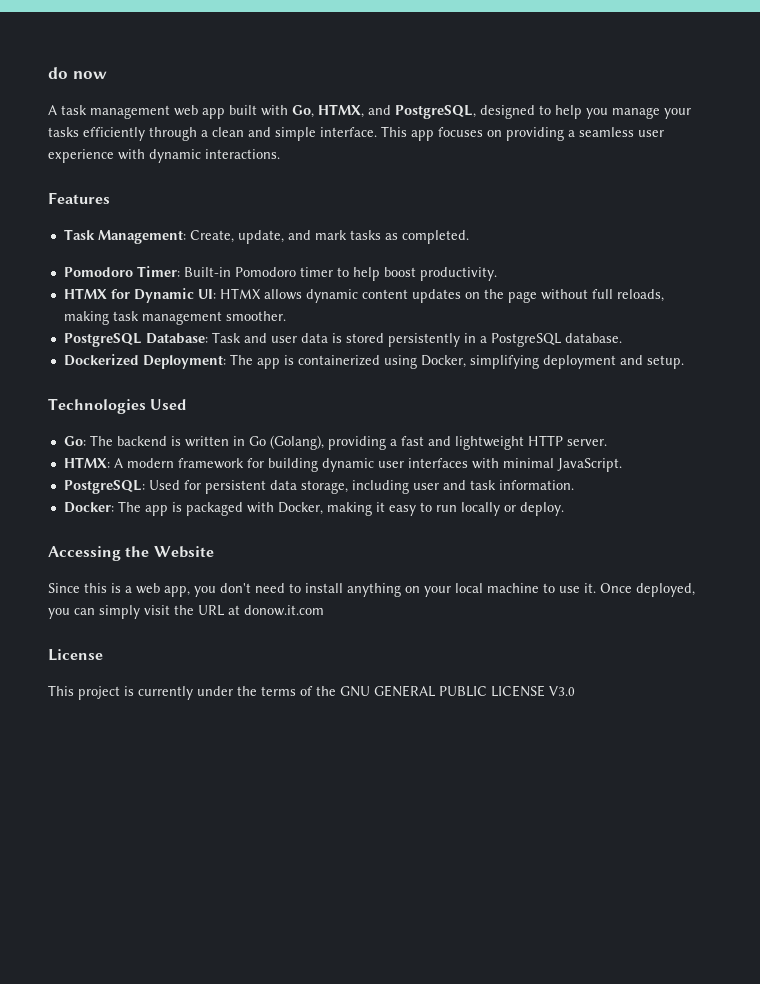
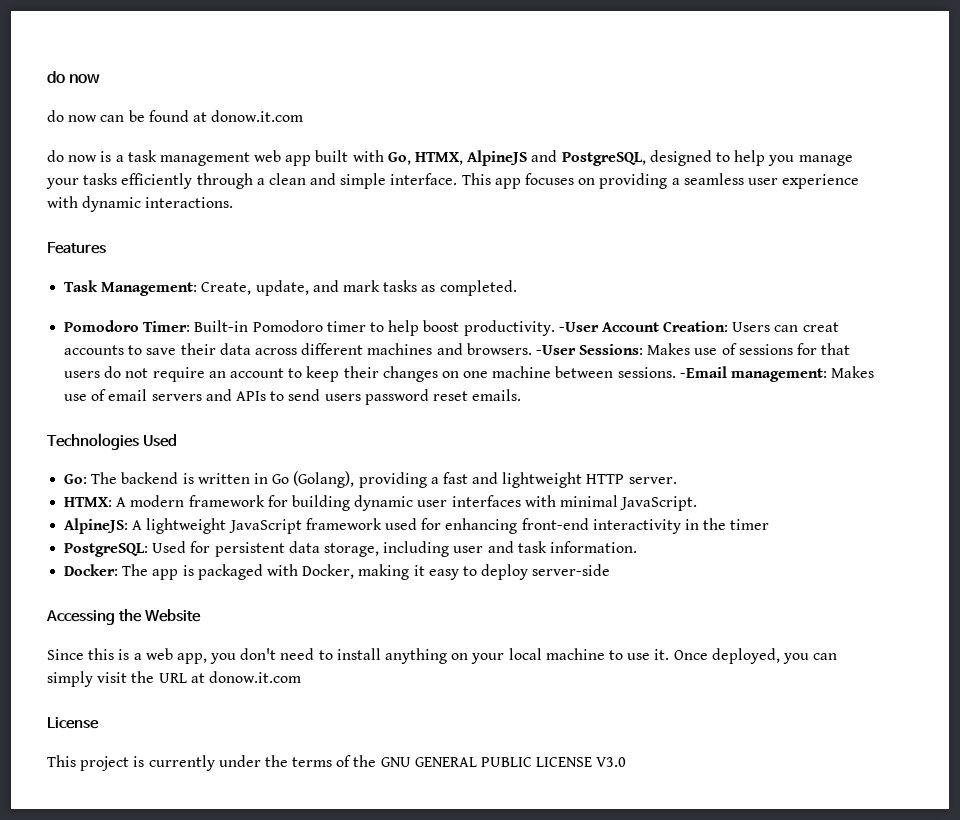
[48,105,57,115] A -> [47,110,304,122] [47,150,124,162] do now can be found at donow.it.com // do now is a
(364, 111) none -> [467,150,528,166] AlpineJS
[63,288,664,303] [63,311,286,325] [63,332,622,347] [63,354,684,369] // HTMX for Dynamic UI: HTMX allows dynamic content updates on the page without full reloads, making task management smoother. // PostgreSQL Database: Task and user data is stored persistently in a PostgreSQL database. // Dockerized Deployment: The app is containerized using Docker, simplifying deployment and setup. -> [558,321,839,332] [64,343,851,355] [64,366,875,382] [64,389,522,405] -User Account Creation: Users can creat accounts to save their data across different machines and browsers. -User Sessions: Makes use of sessions for that users do not require an account to keep their changes on one machine between sessions. -Email management: Makes use of email servers and APIs to send users password reset emails.
(622, 465) none -> [64,518,770,534] // AlpineJS: A lightweight JavaScript framework used for enhancing front-end interactivity in the timer
[435,502,564,516] run locally or deploy. -> [481,564,611,580] deploy server-side

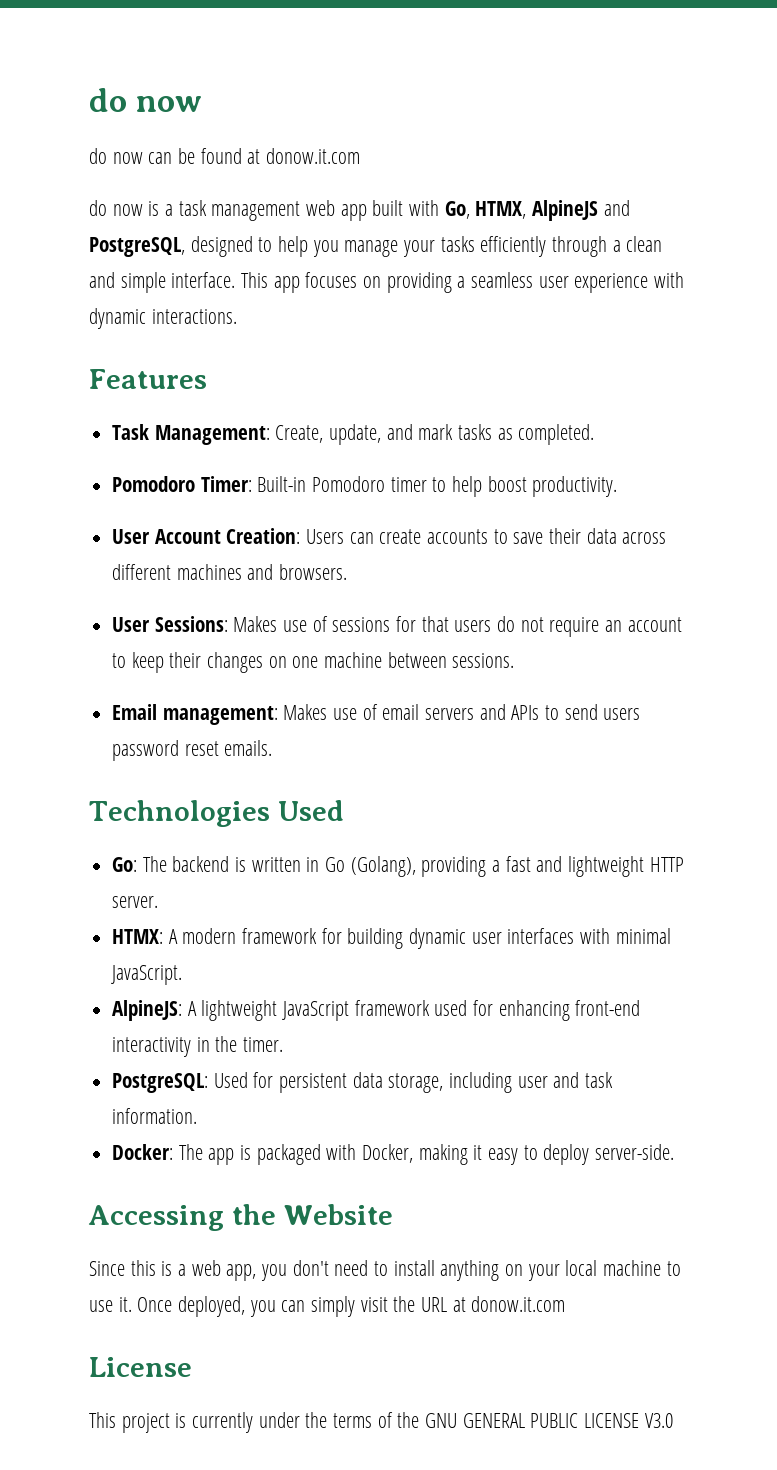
[558,322,599,332] -User -> [112,529,151,544] // User
[802,322,839,332] creat -> [379,529,422,544] create
[535,345,576,355] -User -> [112,617,151,632] // User
[679,366,727,378] -Email -> [112,704,158,720] // Email
[730,519,770,530] timer -> [243,1037,284,1052] timer.
[532,564,611,576] server-side -> [595,1144,675,1160] server-side.

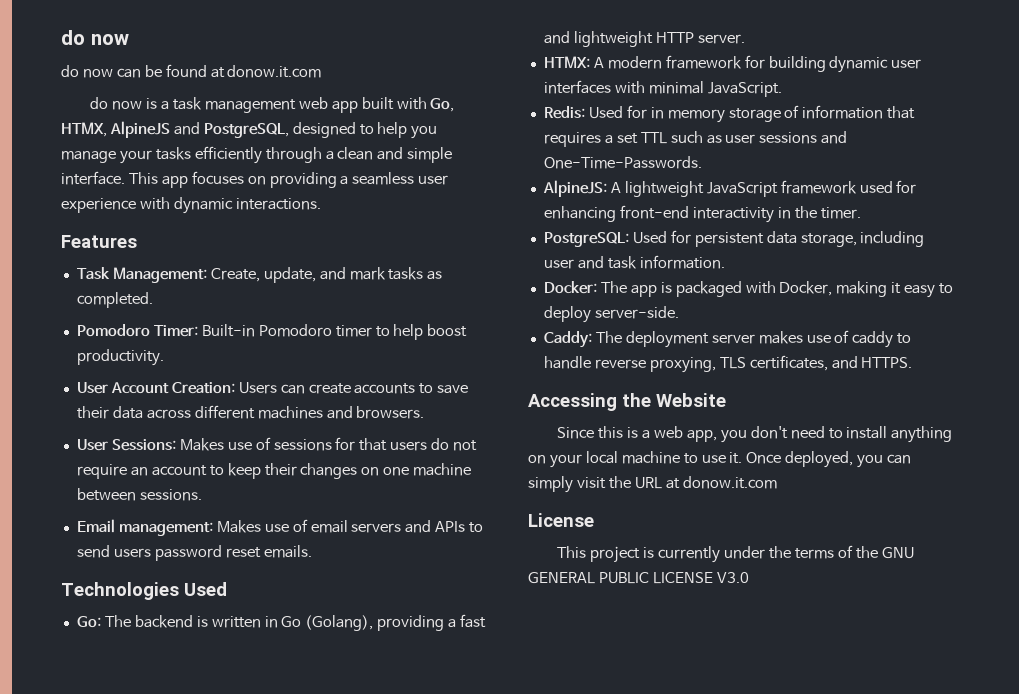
(183, 975) none -> [543,105,916,123] [543,131,848,147] [543,156,702,169] // Redis: Used for in memory storage of information that requires a set TTL such as user sessions and One-Time-Passwords.
(675, 1152) none -> [543,330,912,348] [543,355,913,373] // Caddy: The deployment server makes use of caddy to handle reverse proxying, TLS certificates, and HTTPS.

